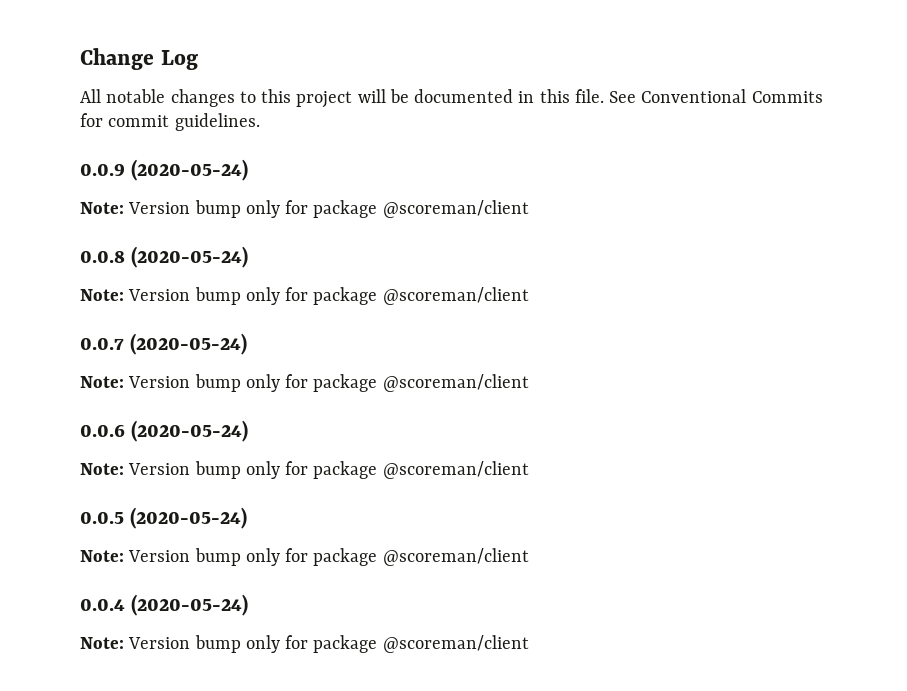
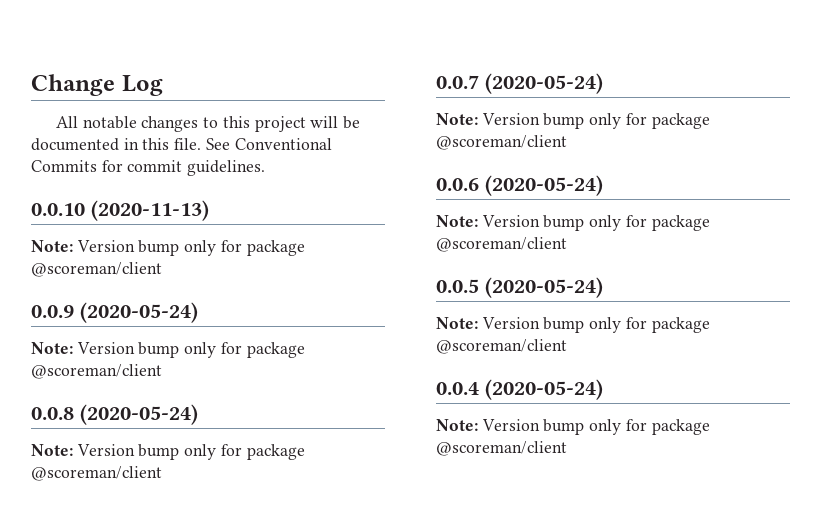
(260, 122) none -> [31,200,209,221] [31,240,305,256] [31,262,162,277] // 0.0.10 (2020-11-13) // Note: Version bump only for package @scoreman/client

